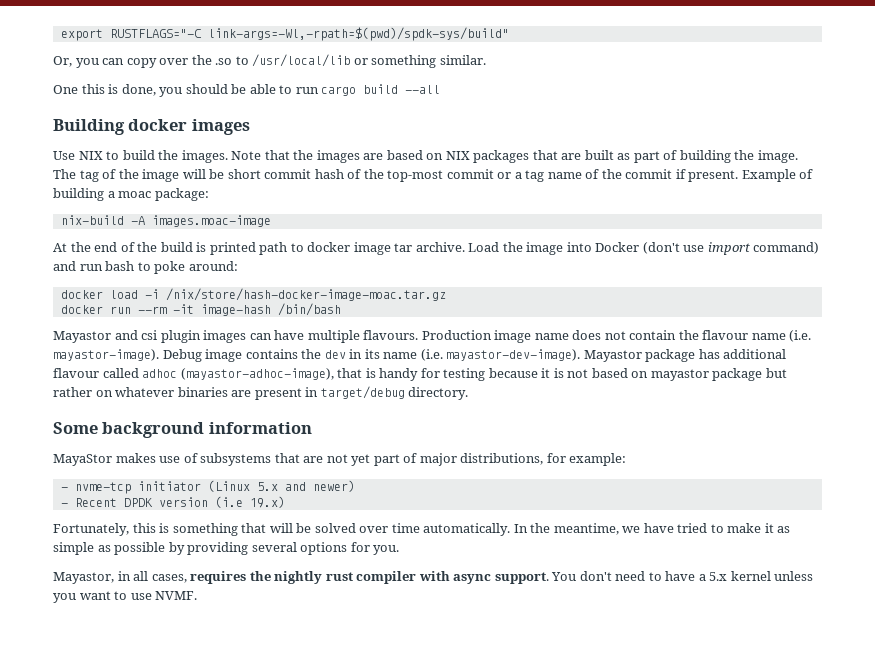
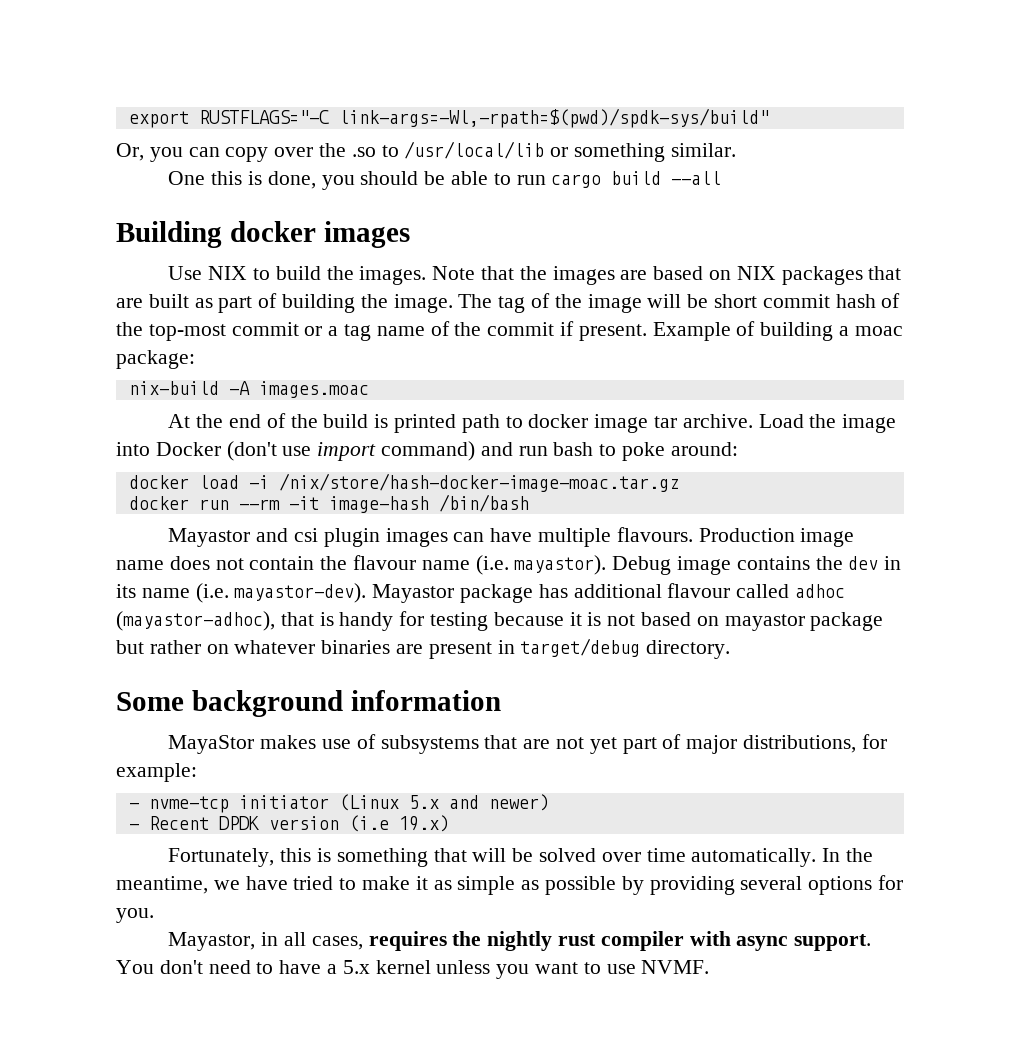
[151,215,271,227] images.moac-image -> [258,381,369,398] images.moac
[53,349,159,361] mayastor-image). -> [514,555,607,575] mayastor).
[446,349,581,361] mayastor-dev-image). -> [234,583,367,603] mayastor-dev).
[180,368,334,380] (mayastor-adhoc-image), -> [116,611,275,631] (mayastor-adhoc),

